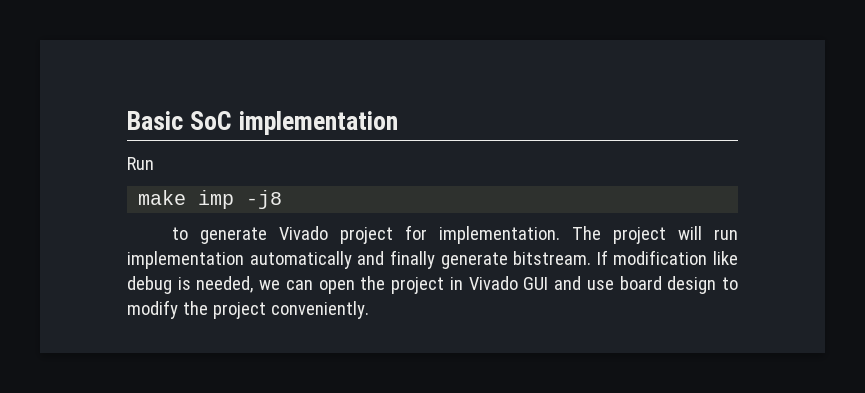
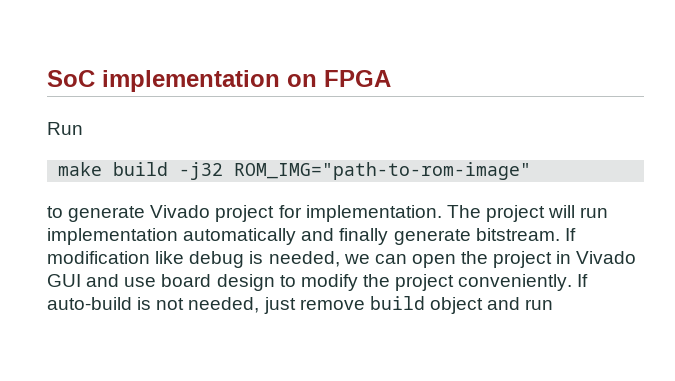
[127,111,183,130] Basic -> (47, 78) none
(399, 123) none -> [287,70,391,87] on FPGA
[198,190,283,209] imp -j8 -> [113,162,532,180] build -j32 ROM_IMG="path-to-rom-image"
(369, 310) none -> [577,274,589,287] [47,296,554,314] If auto-build is not needed, just remove build object and run

